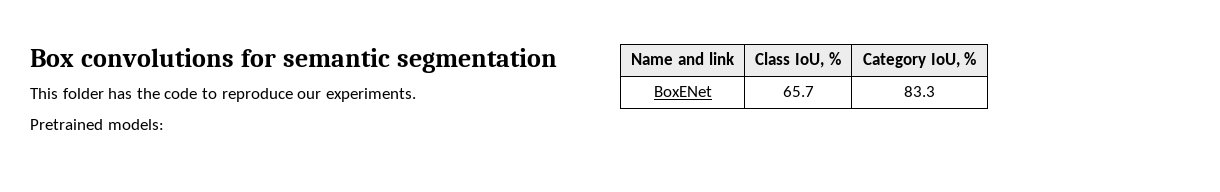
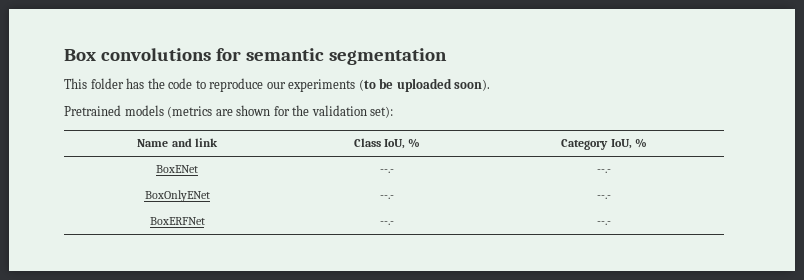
[325,88,416,102] [30,119,164,130] experiments. // Pretrained models: -> [288,78,491,92] [64,105,394,118] experiments (to be uploaded soon). // Pretrained models (metrics are shown for the validation set):
[782,86,814,97] [904,86,935,97] 65.7 | 83.3 -> [380,169,395,173] [597,169,611,173] [144,190,210,202] [380,195,395,199] [597,195,611,199] [149,217,205,225] [380,221,395,225] [597,221,611,225] --.- | --.- // BoxOnlyENet | --.- | --.- // BoxERFNet | --.- | --.-

